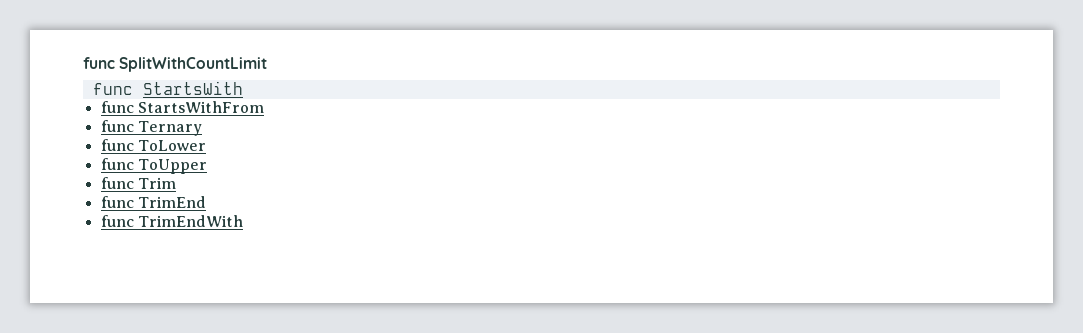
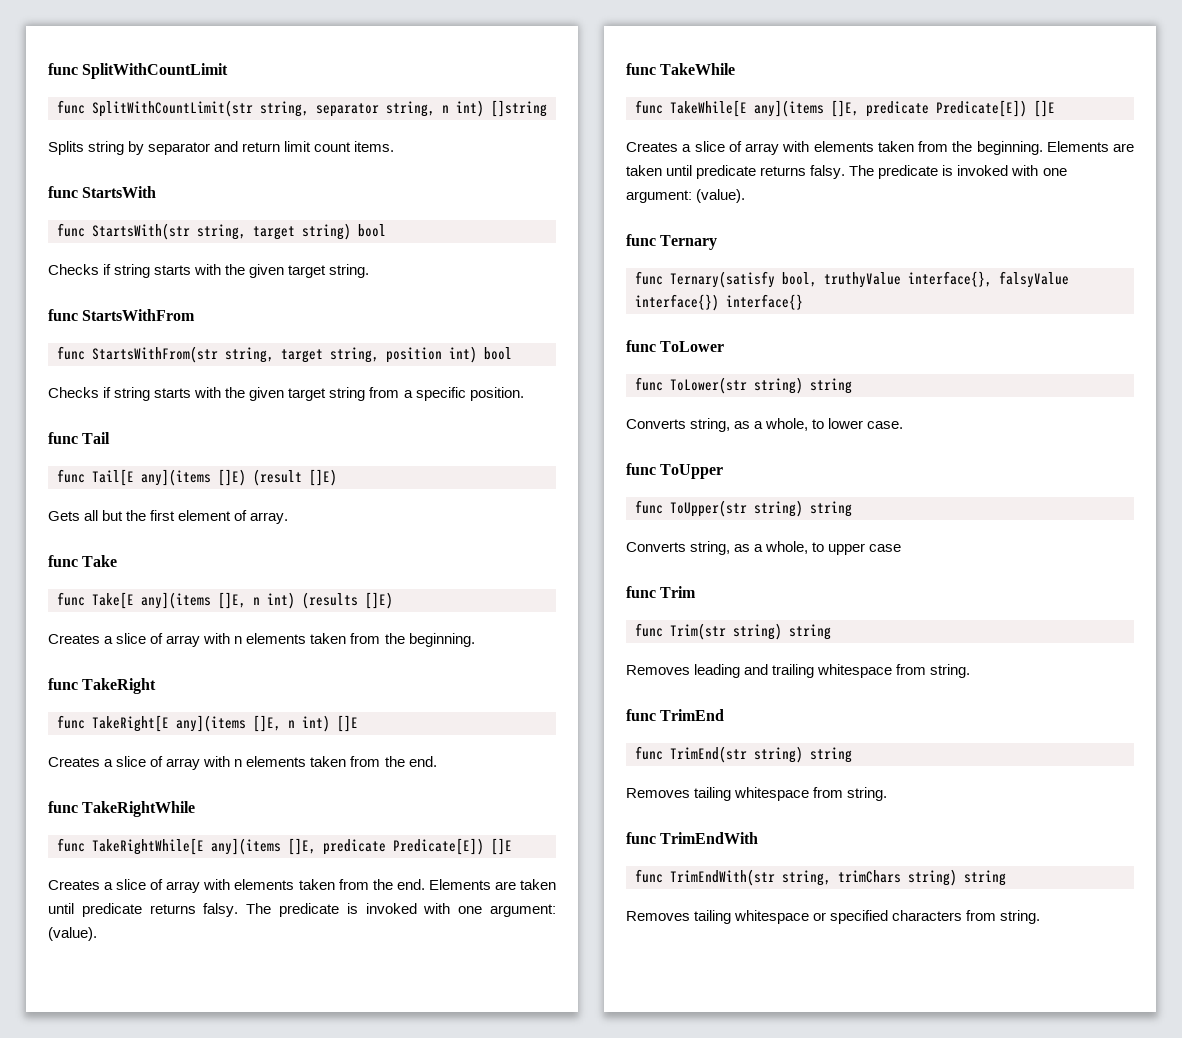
[142,81,243,95] [100,101,264,113] [100,120,202,136] [100,139,206,151] [100,158,207,174] [100,177,176,189] [100,196,206,208] [100,215,243,227] StartsWith // func StartsWithFrom // func Ternary // func ToLower // func ToUpper // func Trim // func TrimEnd // func TrimEndWith -> [92,100,547,117] [48,141,395,155] [48,186,157,198] [57,223,386,240] [48,264,370,278] [48,309,196,321] [57,346,512,363] [48,387,524,401] [48,432,111,444] [57,469,337,486] [48,510,289,524] [48,555,118,567] [57,592,393,609] [48,633,475,647] [48,678,157,694] [57,715,358,732] [48,756,437,770] [48,801,196,817] [57,838,512,855] [48,879,557,893] [48,903,556,917] [48,927,97,941] [626,63,736,75] [635,100,1055,117] [626,141,1134,155] [626,165,1067,179] [626,189,746,203] [626,234,718,250] [635,271,1069,288] [635,294,803,311] [626,340,725,352] [635,377,852,394] [626,418,904,432] [626,463,724,479] [635,500,852,517] [626,541,902,555] [626,586,697,598] [635,623,831,640] [626,664,971,678] [626,709,725,721] [635,746,852,763] [626,787,888,801] [626,832,759,844] [635,869,1006,886] [626,910,1041,924] SplitWithCountLimit(str string, separator string, n int) []string // Splits string by separator and return limit count items. // func StartsWith // func StartsWith(str string, target string) bool // Checks if string starts with the given target string. // func StartsWithFrom // func StartsWithFrom(str string, target string, position int) bool // Checks if string starts with the given target string from a specific position. // func Tail // func Tail[E any](items []E) (result []E) // Gets all but the first element of array. // func Take // func Take[E any](items []E, n int) (results []E) // Creates a slice of array with n elements taken from the beginning. // func TakeRight // func TakeRight[E any](items []E, n int) []E // Creates a slice of array with n elements taken from the end. // func TakeRightWhile // func TakeRightWhile[E any](items []E, predicate Predicate[E]) []E // Creates a slice of array with elements taken from the end. Elements are taken until predicate returns falsy. The predicate is invoked with one argument: (value). // func TakeWhile // func TakeWhile[E any](items []E, predicate Predicate[E]) []E // Creates a slice of array with elements taken from the beginning. Elements are taken until predicate returns falsy. The predicate is invoked with one argument: (value). // func Ternary // func Ternary(satisfy bool, truthyValue interface{}, falsyValue interface{}) interface{} // func ToLower // func ToLower(str string) string // Converts string, as a whole, to lower case. // func ToUpper // func ToUpper(str string) string // Converts string, as a whole, to upper case // func Trim // func Trim(str string) string // Removes leading and trailing whitespace from string. // func TrimEnd // func TrimEnd(str string) string // Removes tailing whitespace from string. // func TrimEndWith // func TrimEndWith(str string, trimChars string) string // Removes tailing whitespace or specified characters from string.

